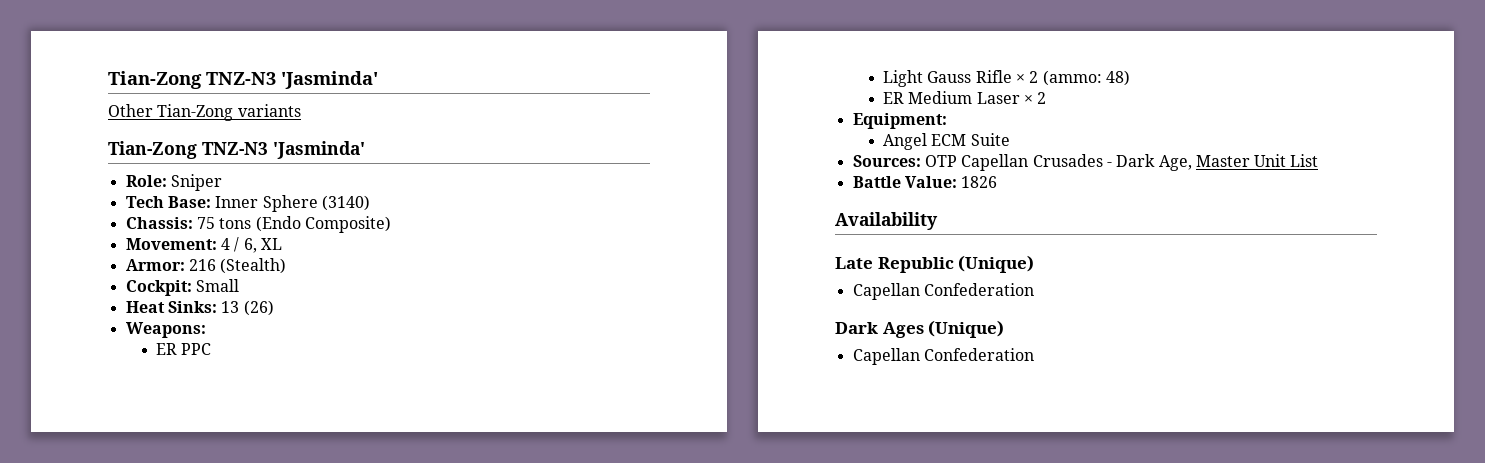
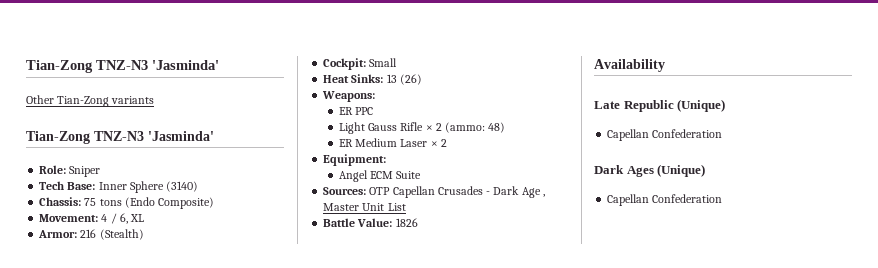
[1158,155,1192,171] Age, -> [521,187,545,198] Age ,

